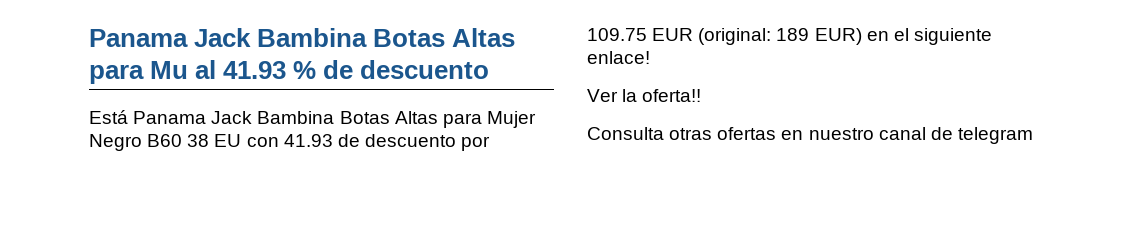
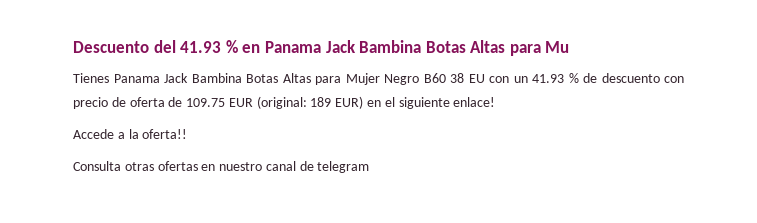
(89, 38) none -> [73,40,261,53] Descuento del 41.93 % en
[195,60,490,79] [89,110,128,124] al 41.93 % de descuento // Está -> [73,73,109,83] // Tienes
[283,134,491,151] 41.93 de descuento por -> [513,73,684,83] [73,97,183,109] un 41.93 % de descuento con precio de oferta de
[587,89,618,102] Ver -> [73,129,125,139] Accede a

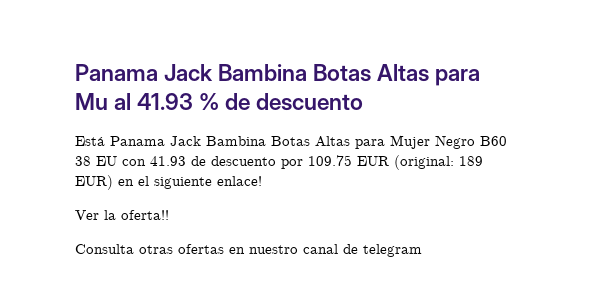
[73,40,261,53] Descuento del 41.93 % en -> (75, 72) none
[73,73,109,83] // Tienes -> [114,93,364,111] [75,136,105,146] al 41.93 % de descuento // Está
[513,73,684,83] [73,97,183,109] un 41.93 % de descuento con precio de oferta de -> [150,156,303,169] 41.93 de descuento por
[73,129,125,139] Accede a -> [75,210,99,220] Ver

